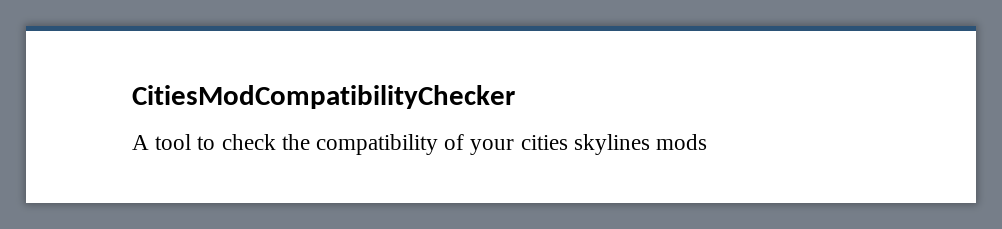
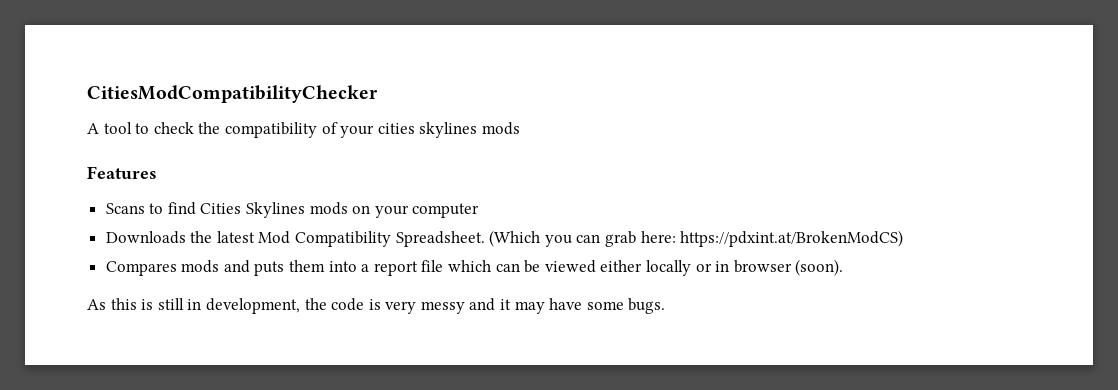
(708, 142) none -> [87,166,157,179] [105,202,480,218] [105,230,904,247] [105,259,844,276] [87,298,666,314] // Features // Scans to find Cities Skylines mods on your computer // Downloads the latest Mod Compatibility Spreadsheet. (Which you can grab here: https://pdxint.at/BrokenModCS) // Compares mods and puts them into a report file which can be viewed either locally or in browser (soon). // As this is still in development, the code is very messy and it may have some bugs.

